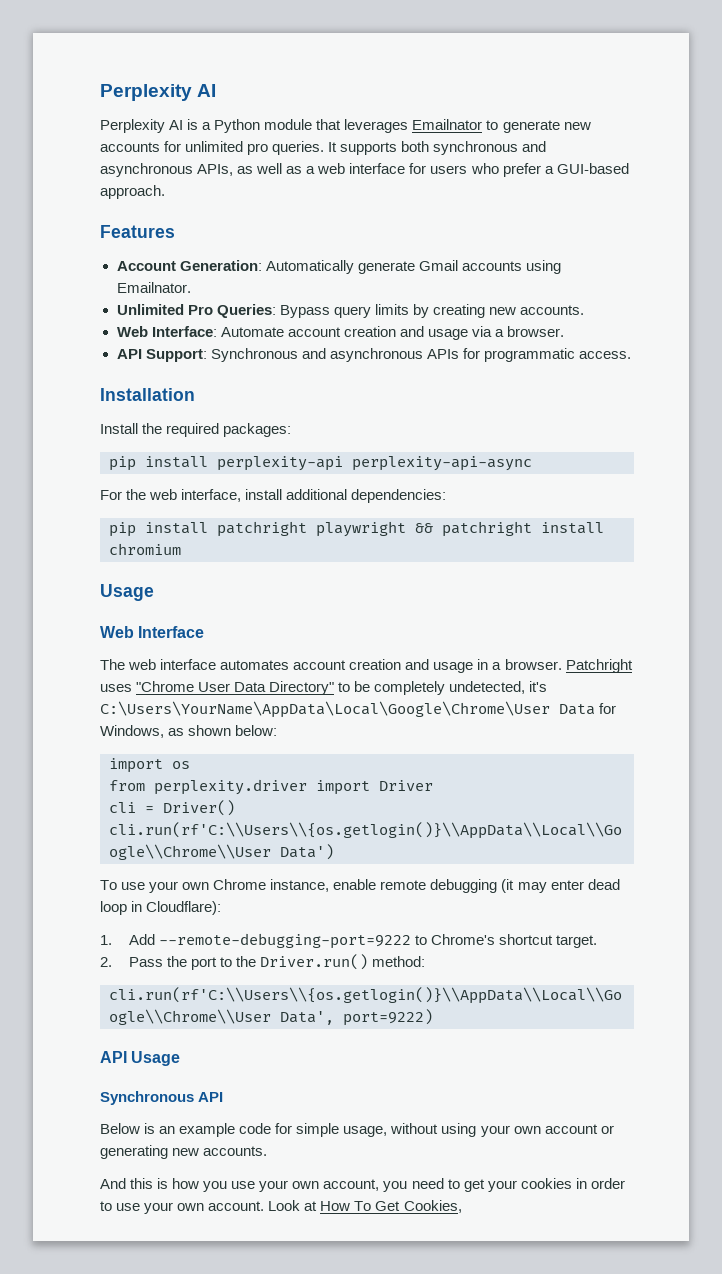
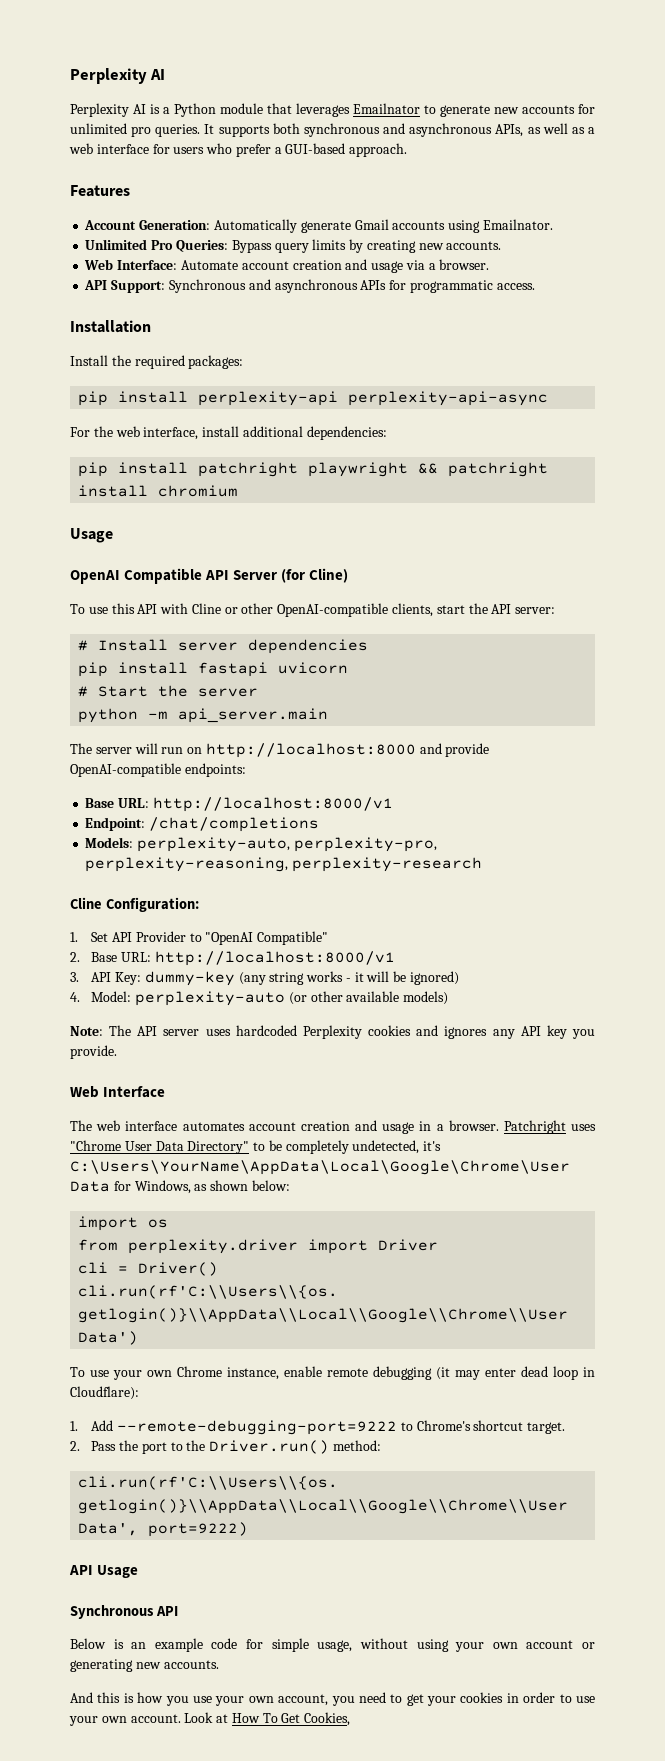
(154, 592) none -> [70,568,349,584] [70,603,556,617] [78,639,369,654] [78,662,349,677] [78,685,259,697] [78,708,329,723] [70,743,490,758] [70,763,246,777] [85,797,393,812] [85,817,320,832] [85,837,437,852] [85,857,483,872] [70,897,199,912] [70,931,329,945] [70,951,395,966] [70,971,459,986] [70,991,449,1006] [70,1025,595,1039] [70,1045,117,1059] // OpenAI Compatible API Server (for Cline) // To use this API with Cline or other OpenAI-compatible clients, start the API server: // # Install server dependencies // pip install fastapi uvicorn // # Start the server // python -m api_server.main // The server will run on http://localhost:8000 and provide OpenAI-compatible endpoints: // Base URL: http://localhost:8000/v1 // Endpoint: /chat/completions // Models: perplexity-auto, perplexity-pro, perplexity-reasoning, perplexity-research // Cline Configuration: // 1. Set API Provider to "OpenAI Compatible" // 2. Base URL: http://localhost:8000/v1 // 3. API Key: dummy-key (any string works - it will be ignored) // 4. Model: perplexity-auto (or other available models) // Note: The API server uses hardcoded Perplexity cookies and ignores any API key you provide.

